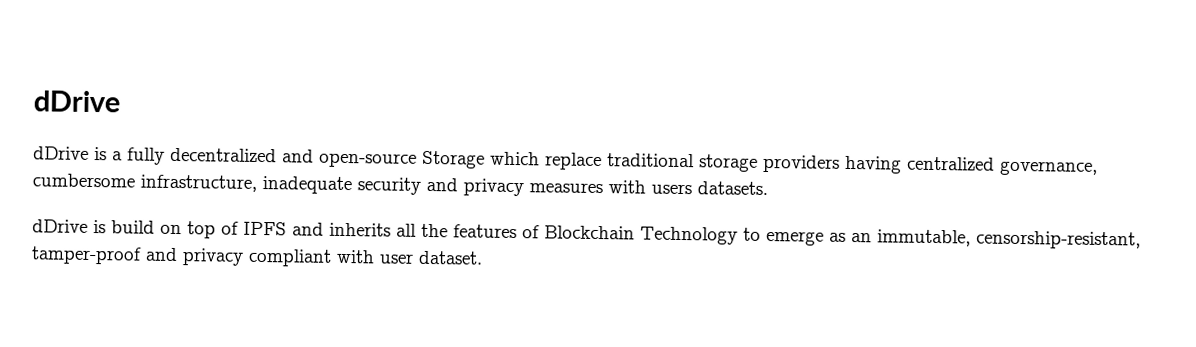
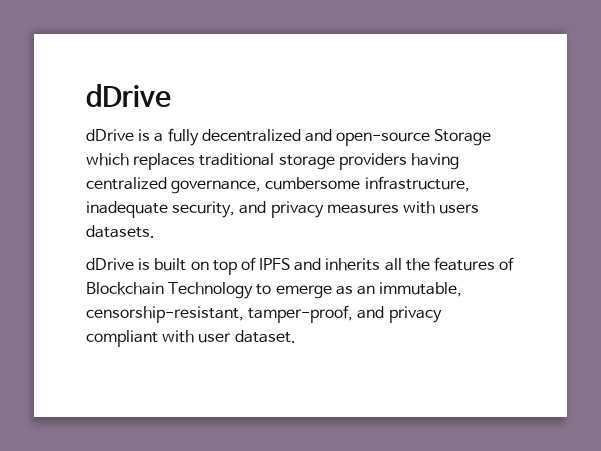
[545,152,602,171] replace -> [133,153,196,170] replaces
[357,177,421,195] security -> [172,201,236,218] security,
[111,220,155,234] build -> [154,258,187,271] built
[31,246,142,265] tamper-proof -> [248,305,354,323] tamper-proof,

